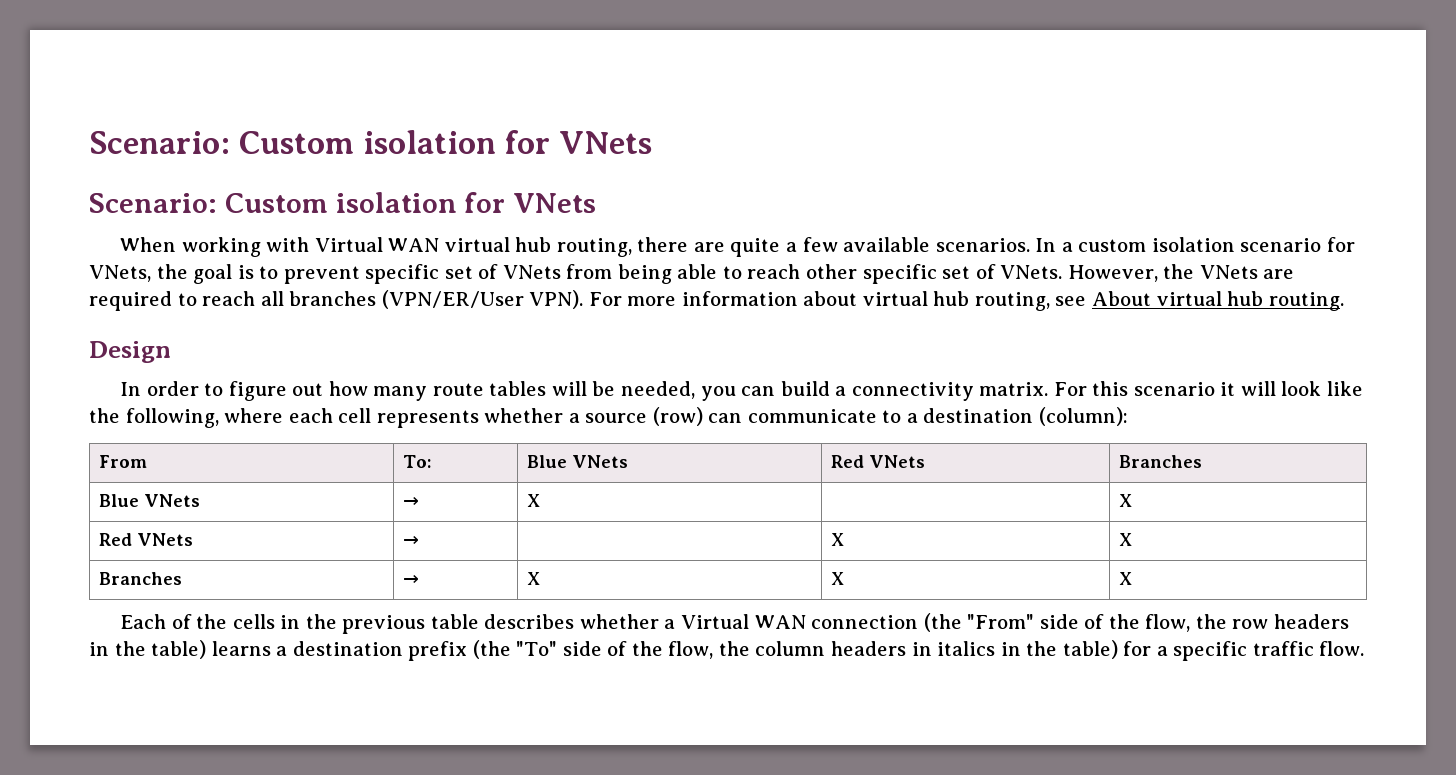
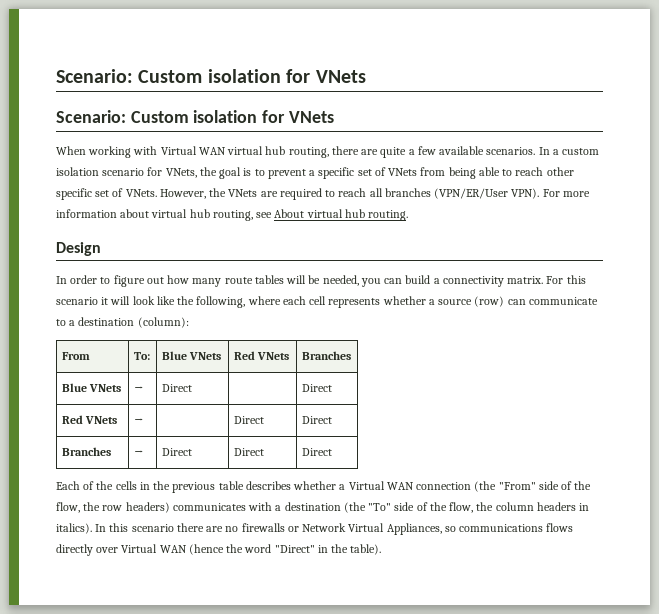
(360, 275) none -> [309,170,316,176] a
[527,494,541,507] [1119,494,1133,507] X | | X -> [161,384,192,392] [301,384,332,392] Direct | | Direct
[831,533,845,546] [1119,533,1133,546] X | X -> [233,416,264,424] [301,416,332,424] Direct | Direct
[527,572,541,585] [831,572,845,585] [1119,572,1133,585] X | X | X -> [161,448,192,456] [233,448,264,456] [301,448,332,456] Direct | Direct | Direct
[1273,614,1349,629] [89,640,468,661] headers in the table) learns a destination prefix -> [125,502,341,513] headers) communicates with a destination
[937,640,1365,661] italics in the table) for a specific traffic flow. -> [56,523,574,535] [56,544,382,556] italics). In this scenario there are no firewalls or Network Virtual Appliances, so communications flows directly over Virtual WAN (hence the word "Direct" in the table).

